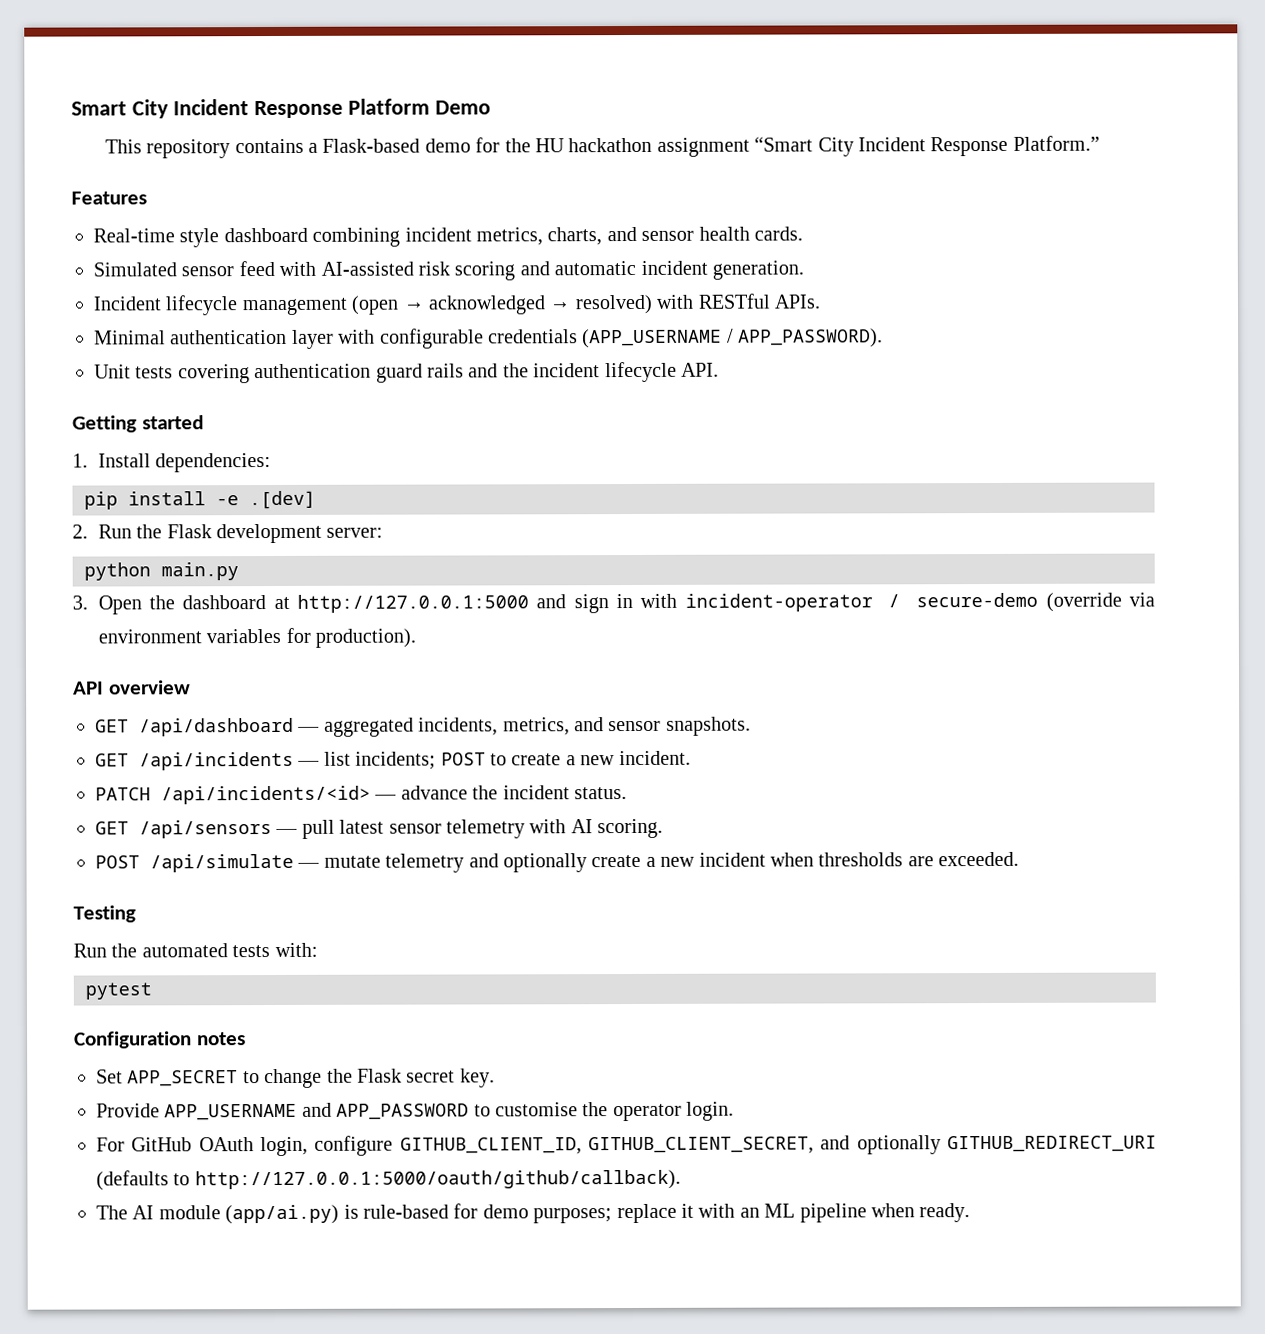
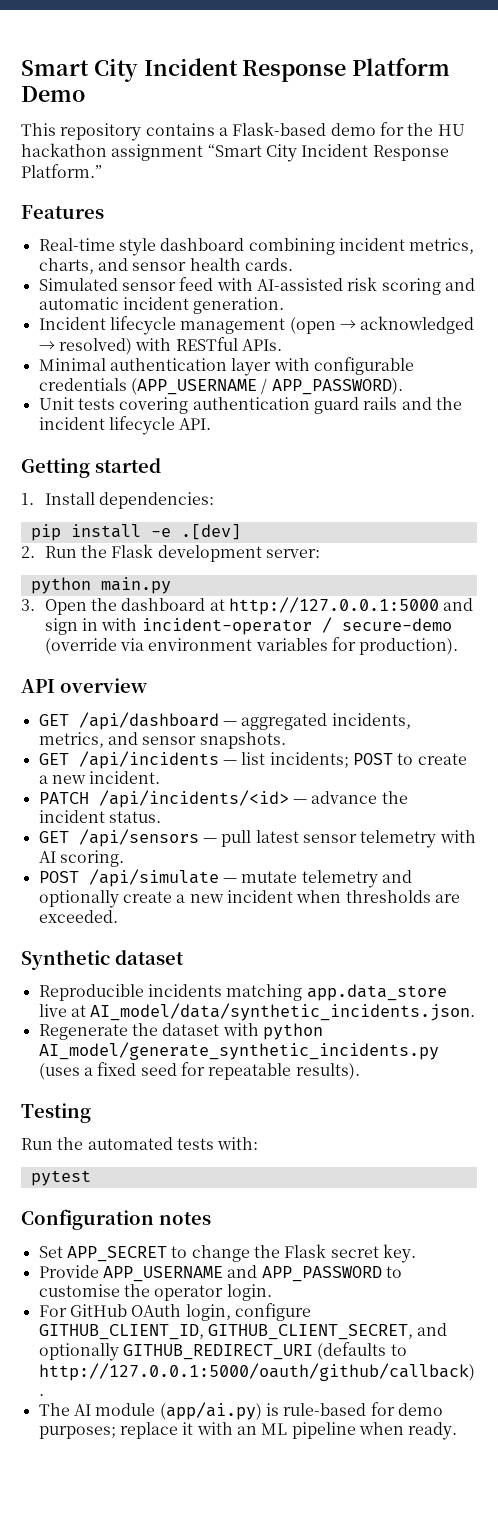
(1020, 859) none -> [21,950,184,970] [38,984,447,1001] [38,1003,476,1021] [38,1023,323,1040] [38,1042,439,1060] [38,1062,360,1080] // Synthetic dataset // Reproducible incidents matching app.data_store live at AI_model/data/synthetic_incidents.json. // Regenerate the dataset with python AI_model/generate_synthetic_incidents.py (uses a fixed seed for repeatable results).

